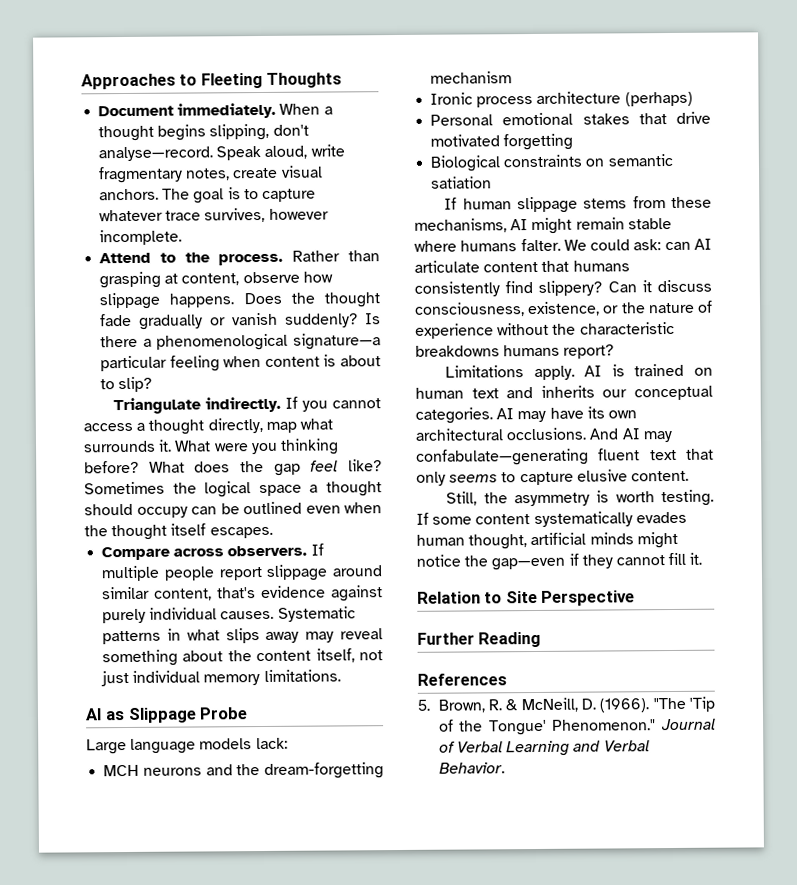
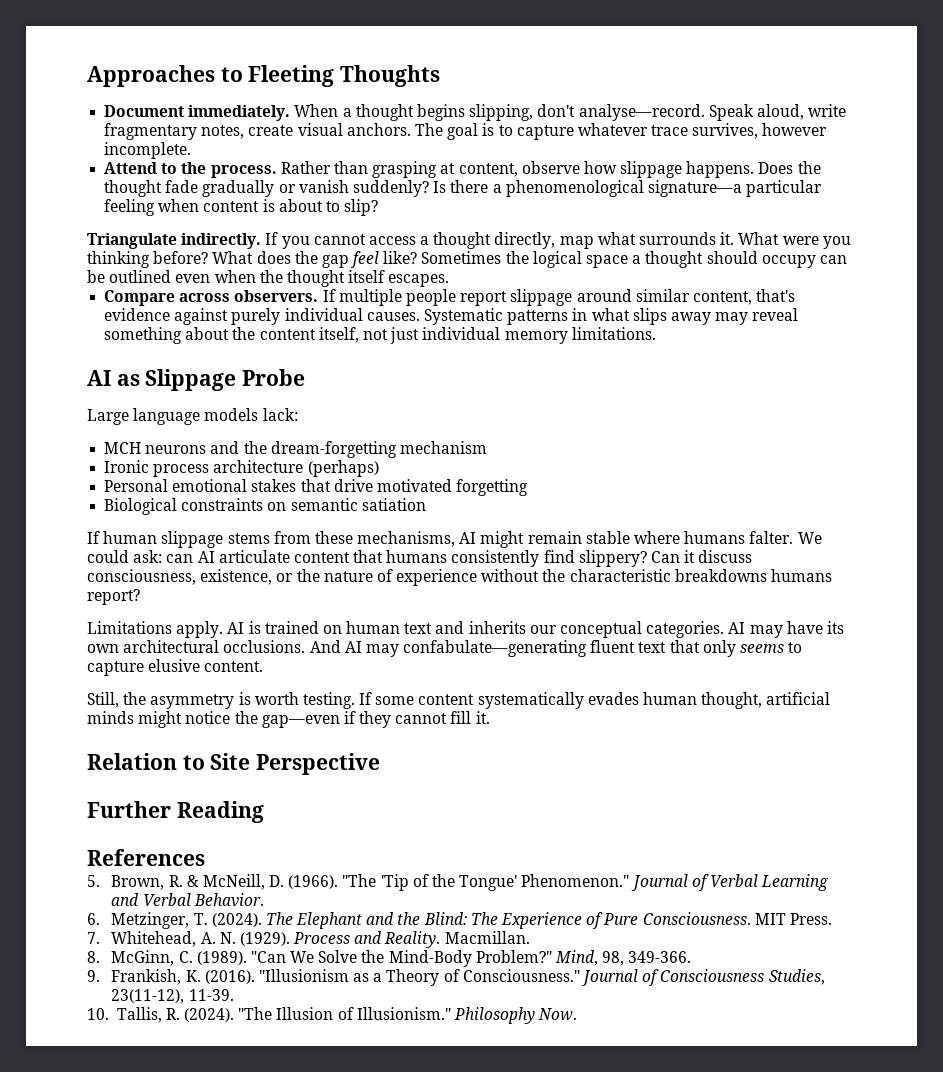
(505, 768) none -> [87,912,832,929] [87,931,530,948] [87,950,692,967] [87,969,825,986] [111,989,234,1004] [87,1007,578,1024] // 6. Metzinger, T. (2024). The Elephant and the Blind: The Experience of Pure Consciousness. MIT Press. // 7. Whitehead, A. N. (1929). Process and Reality. Macmillan. // 8. McGinn, C. (1989). "Can We Solve the Mind-Body Problem?" Mind, 98, 349-366. // 9. Frankish, K. (2016). "Illusionism as a Theory of Consciousness." Journal of Consciousness Studies, 23(11-12), 11-39. // 10. Tallis, R. (2024). "The Illusion of Illusionism." Philosophy Now.

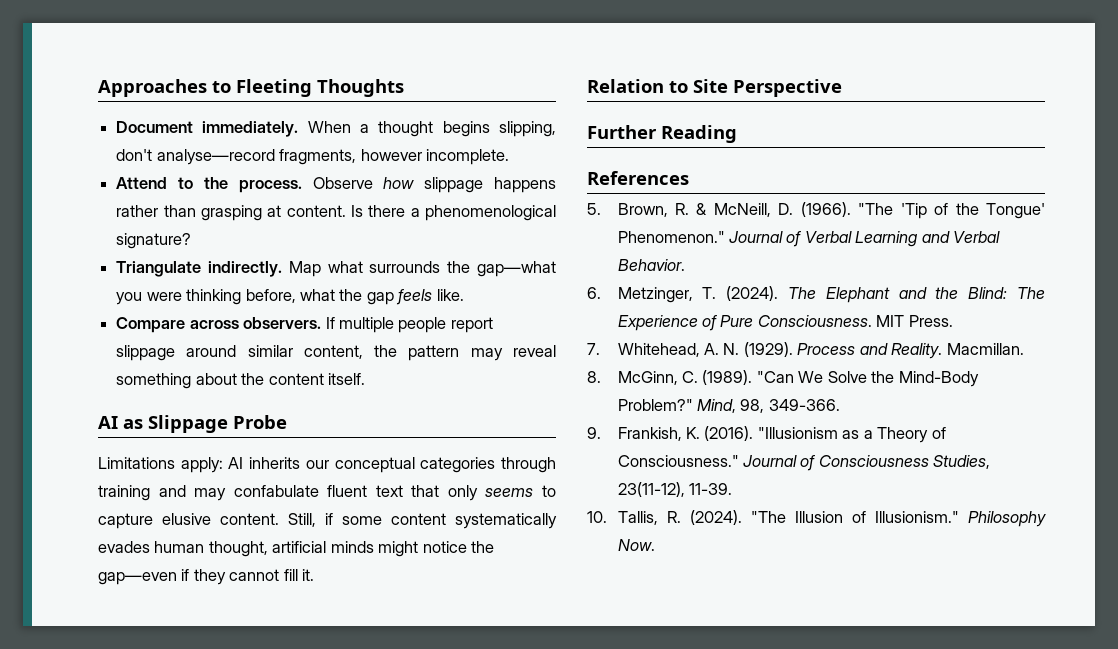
[578,104,847,121] [104,123,759,140] analyse—record. Speak aloud, write fragmentary notes, create visual anchors. The goal is to capture whatever trace survives, -> [156,149,357,165] analyse—record fragments,
[280,161,821,178] [104,180,823,197] [104,199,379,216] [87,232,851,249] [87,251,847,268] [87,270,450,287] Rather than grasping at content, observe how slippage happens. Does the thought fade gradually or vanish suddenly? Is there a phenomenological signature—a particular feeling when content is about to slip? // Triangulate indirectly. If you cannot access a thought directly, map what surrounds it. What were you thinking before? What does the gap feel like? Sometimes the logical space a thought should occupy can be outlined even when the thought itself escapes. -> [312,177,556,193] [116,205,556,221] [116,233,192,249] [116,261,556,277] [116,289,464,305] Observe how slippage happens rather than grasping at content. Is there a phenomenological signature? // Triangulate indirectly. Map what surrounds the gap—what you were thinking before, what the gap feels like.
[756,289,796,302] [104,308,711,325] that's evidence against purely individual causes. Systematic patterns in what slips away -> [374,345,460,361] the pattern
[318,327,656,344] [87,369,306,391] [87,408,298,425] [104,441,487,458] [104,460,379,477] [104,479,529,496] [104,498,426,515] [87,531,822,548] [87,550,753,567] [87,569,833,586] [87,589,140,605] [87,621,844,638] [87,640,588,657] itself, not just individual memory limitations. // AI as Slippage Probe // Large language models lack: // MCH neurons and the dream-forgetting mechanism // Ironic process architecture (perhaps) // Personal emotional stakes that drive motivated forgetting // Biological constraints on semantic satiation // If human slippage stems from these mechanisms, AI might remain stable where humans falter. We could ask: can AI articulate content that humans consistently find slippery? Can it discuss consciousness, existence, or the nature of experience without the characteristic breakdowns humans report? // Limitations apply. AI is trained on human text and inherits our conceptual categories. AI may have its own architectural occlusions. And AI may confabulate—generating -> [327,373,365,385] [98,415,287,433] [98,457,556,473] [98,485,319,501] itself. // AI as Slippage Probe // Limitations apply: AI inherits our conceptual categories through training and may confabulate
[87,692,373,709] // Still, the asymmetry is worth testing. If -> [288,513,333,527] Still, if

